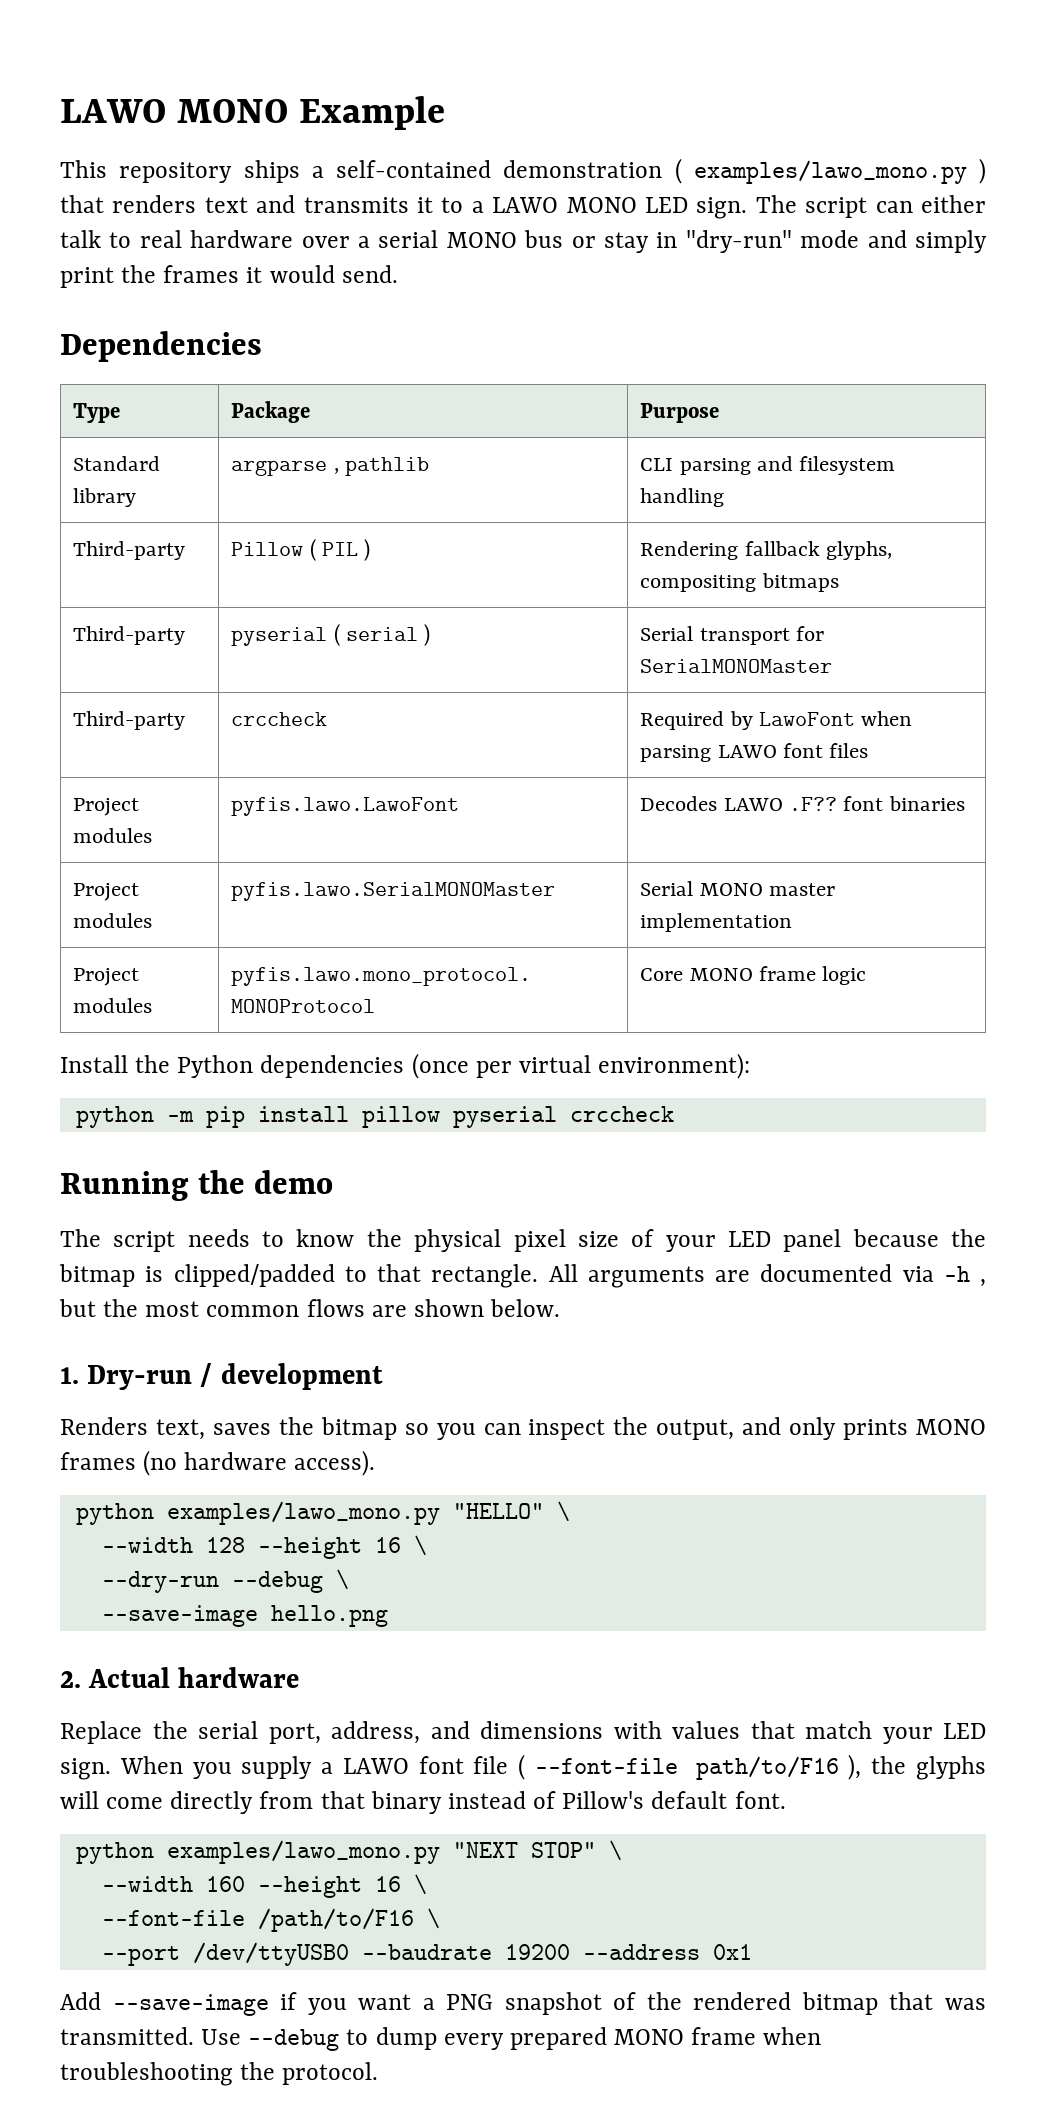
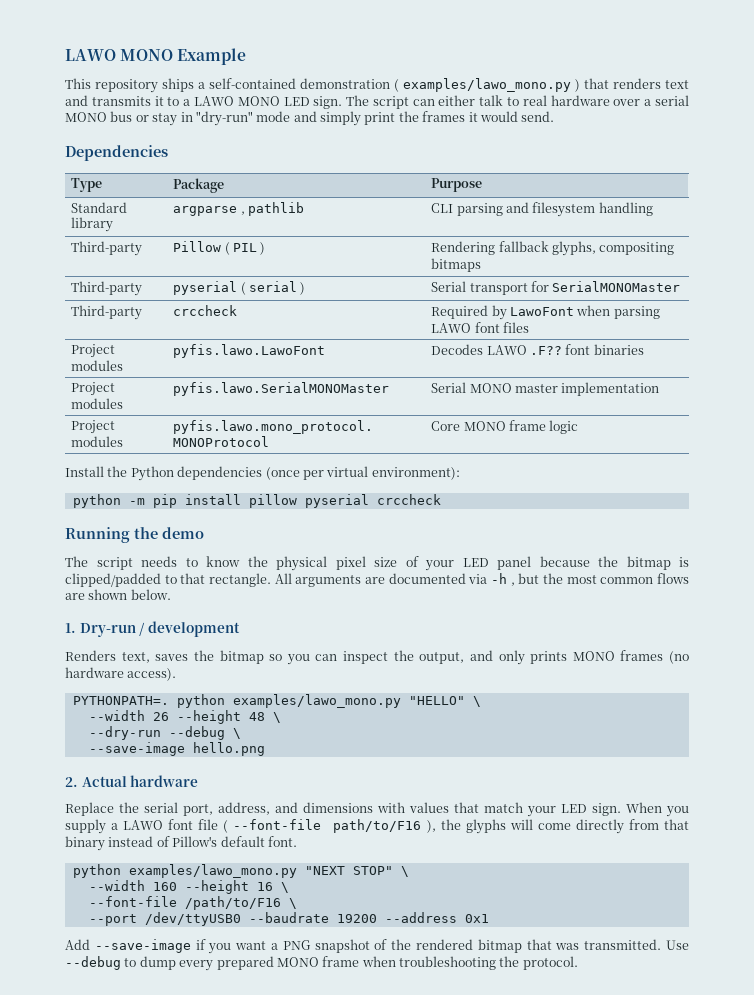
(376, 1463) none -> [72,696,169,705] PYTHONPATH=.
[205,1537,401,1559] 128 --height 16 -> [152,710,265,724] 26 --height 48

